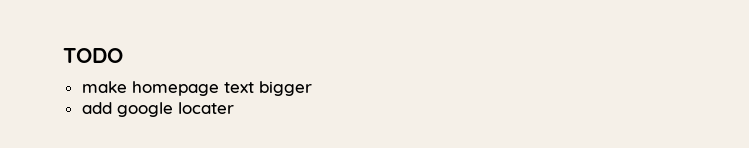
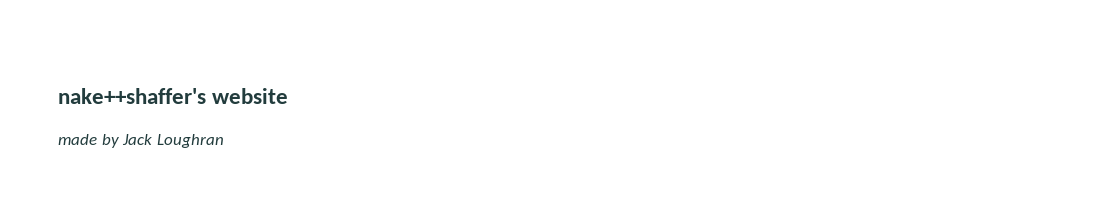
[63,48,123,63] [81,81,312,96] [81,102,234,117] TODO // make homepage text bigger // add google locater -> [58,88,289,104] [58,134,224,148] nake++shaffer's website // made by Jack Loughran

